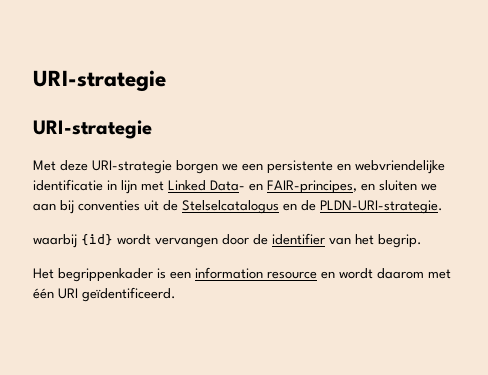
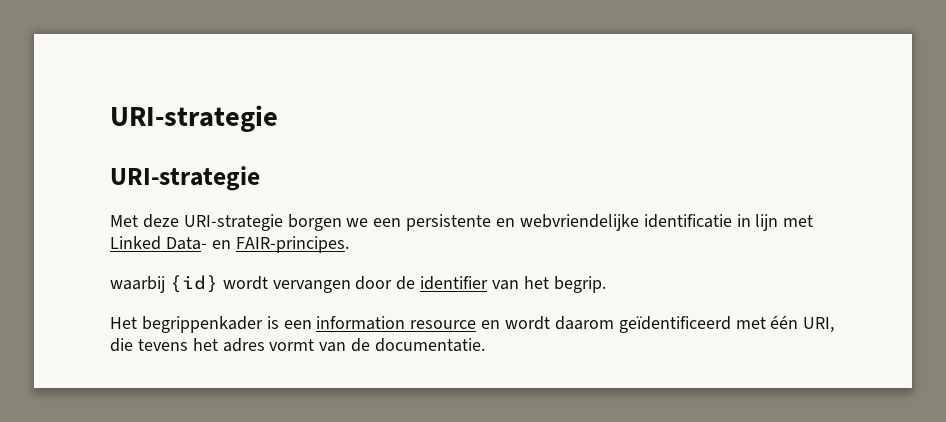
[267,180,437,194] [33,200,443,214] FAIR-principes, en sluiten we aan bij conventies uit de Stelselcatalogus en de PLDN-URI-strategie. -> [235,236,349,253] FAIR-principes.
(424, 273) none -> [618,316,731,333] geïdentificeerd
[58,287,176,302] URI geïdentificeerd. -> [803,317,835,333] [110,338,486,352] URI, die tevens het adres vormt van de documentatie.

